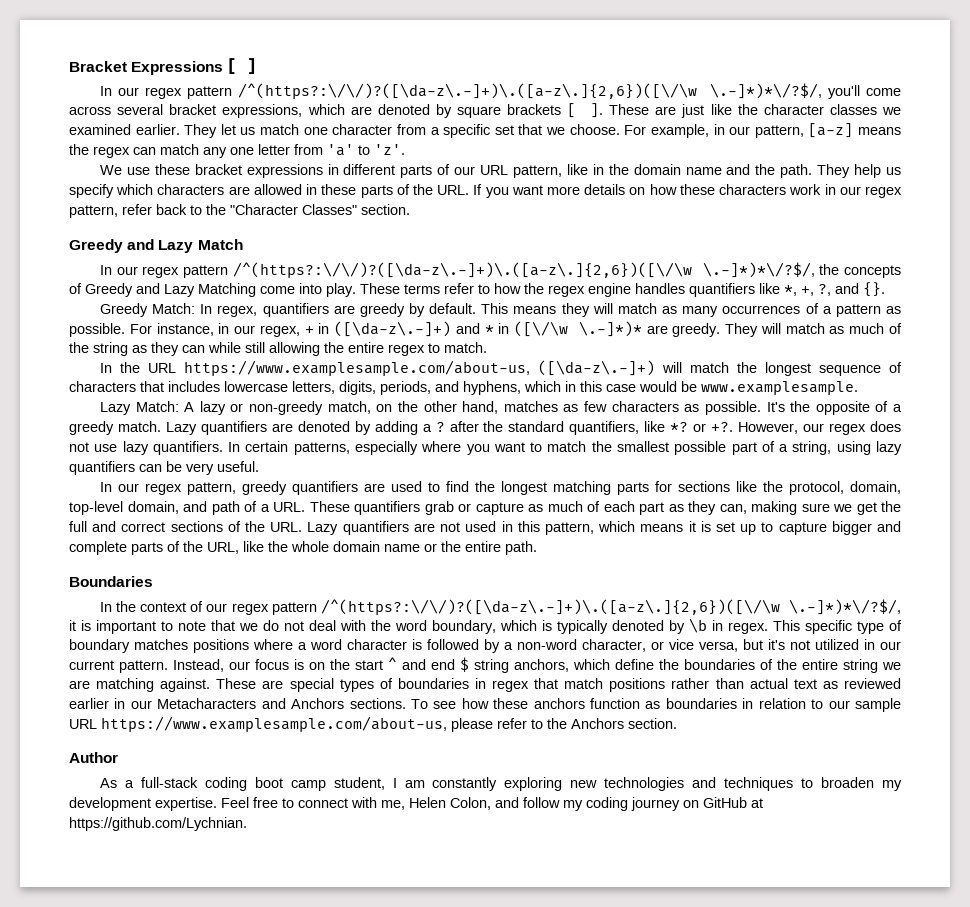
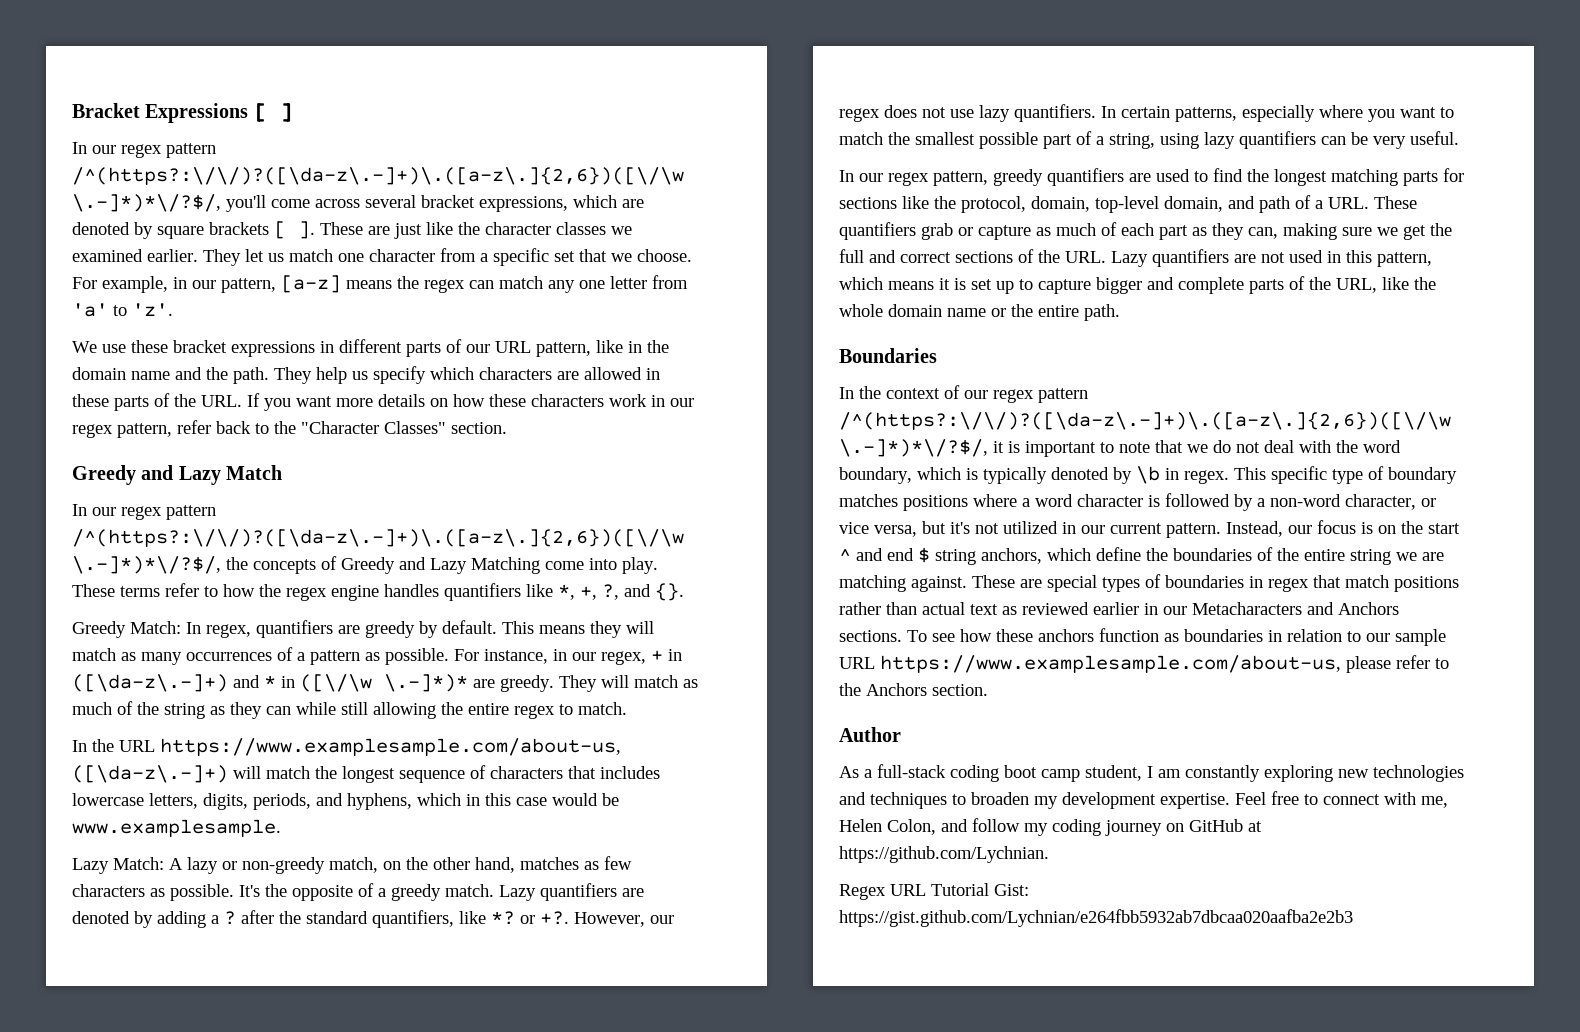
(247, 824) none -> [839,883,1029,900] [839,909,1353,927] // Regex URL Tutorial Gist: https://gist.github.com/Lychnian/e264fbb5932ab7dbcaa020aafba2e2b3

